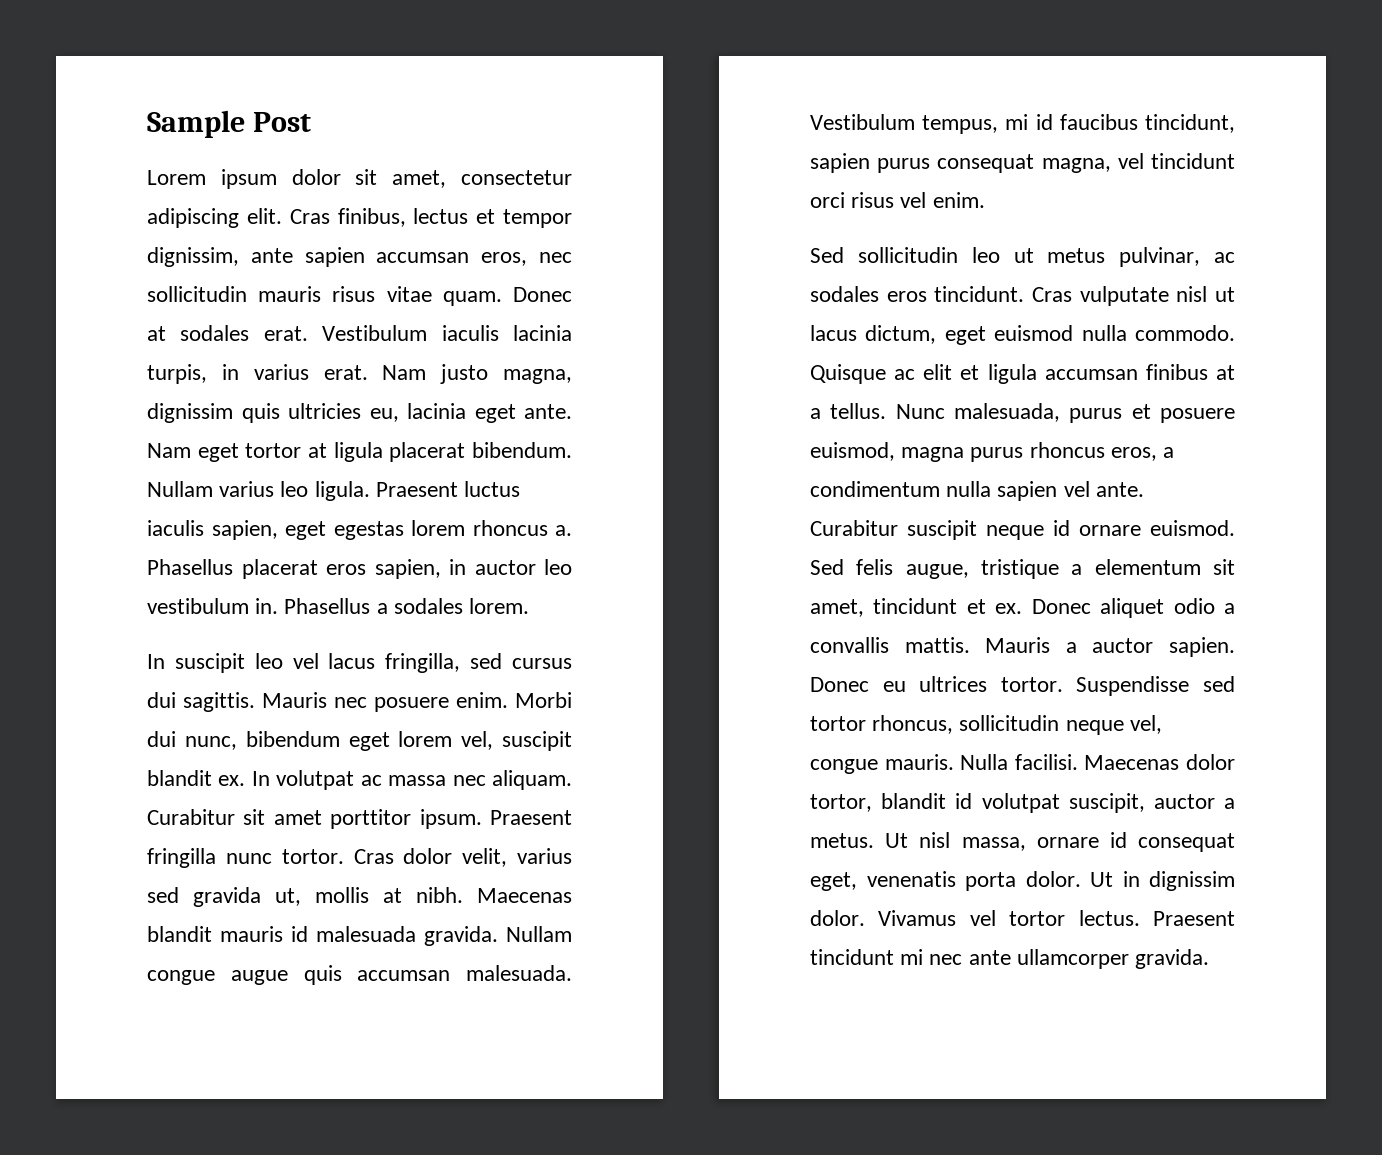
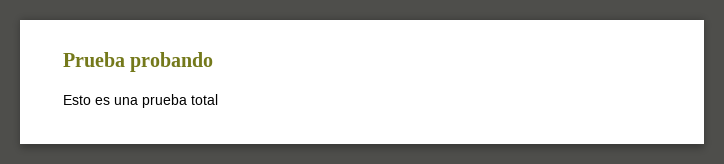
[147,110,312,138] [147,169,572,189] [147,208,572,228] [147,247,572,267] [147,286,572,306] [147,325,572,341] [147,364,572,384] [147,403,572,423] [147,442,572,462] [147,481,521,501] [147,520,572,540] [147,559,572,579] [147,598,530,614] [147,653,572,673] [147,692,572,712] [147,731,572,751] [147,770,572,790] [147,809,572,829] [147,848,572,868] [147,887,572,907] [147,926,572,946] [147,965,572,985] [810,114,1235,134] [810,153,1235,173] [810,192,985,208] [810,247,1235,267] [810,286,1235,306] [810,325,1235,345] [810,364,1235,384] [810,403,1235,423] [810,442,1175,462] [810,481,1144,501] [810,520,1235,540] [810,559,1235,579] [810,598,1235,618] [810,637,1235,657] [810,676,1235,696] [810,715,1162,735] [810,754,1235,774] [810,793,1235,813] [810,832,1235,852] [810,871,1235,891] [810,910,1235,926] [810,949,1210,969] Sample Post // Lorem ipsum dolor sit amet, consectetur adipiscing elit. Cras finibus, lectus et tempor dignissim, ante sapien accumsan eros, nec sollicitudin mauris risus vitae quam. Donec at sodales erat. Vestibulum iaculis lacinia turpis, in varius erat. Nam justo magna, dignissim quis ultricies eu, lacinia eget ante. Nam eget tortor at ligula placerat bibendum. Nullam varius leo ligula. Praesent luctus iaculis sapien, eget egestas lorem rhoncus a. Phasellus placerat eros sapien, in auctor leo vestibulum in. Phasellus a sodales lorem. // In suscipit leo vel lacus fringilla, sed cursus dui sagittis. Mauris nec posuere enim. Morbi dui nunc, bibendum eget lorem vel, suscipit blandit ex. In volutpat ac massa nec aliquam. Curabitur sit amet porttitor ipsum. Praesent fringilla nunc tortor. Cras dolor velit, varius sed gravida ut, mollis at nibh. Maecenas blandit mauris id malesuada gravida. Nullam congue augue quis accumsan malesuada. Vestibulum tempus, mi id faucibus tincidunt, sapien purus consequat magna, vel tincidunt orci risus vel enim. // Sed sollicitudin leo ut metus pulvinar, ac sodales eros tincidunt. Cras vulputate nisl ut lacus dictum, eget euismod nulla commodo. Quisque ac elit et ligula accumsan finibus at a tellus. Nunc malesuada, purus et posuere euismod, magna purus rhoncus eros, a condimentum nulla sapien vel ante. Curabitur suscipit neque id ornare euismod. Sed felis augue, tristique a elementum sit amet, tincidunt et ex. Donec aliquet odio a convallis mattis. Mauris a auctor sapien. Donec eu ultrices tortor. Suspendisse sed tortor rhoncus, sollicitudin neque vel, congue mauris. Nulla facilisi. Maecenas dolor tortor, blandit id volutpat suscipit, auctor a metus. Ut nisl massa, ornare id consequat eget, venenatis porta dolor. Ut in dignissim dolor. Vivamus vel tortor lectus. Praesent tincidunt mi nec ante ullamcorper gravida. -> [63,52,214,72] [63,94,218,108] Prueba probando // Esto es una prueba total

